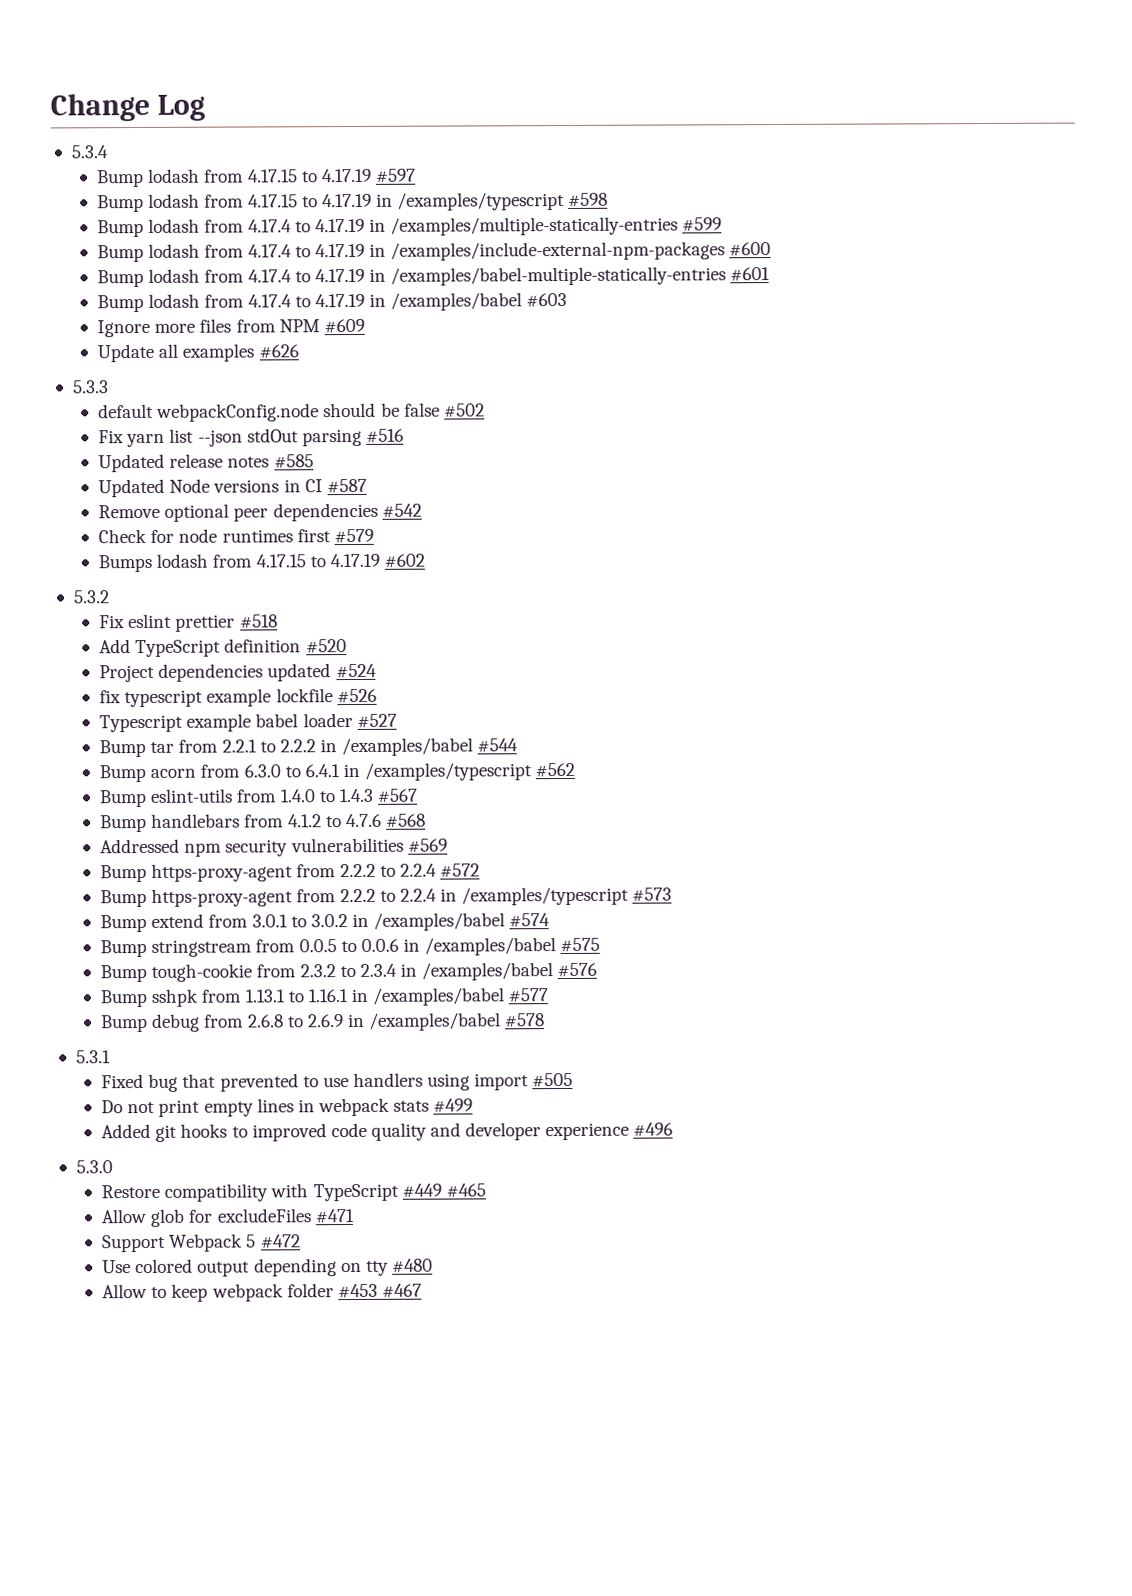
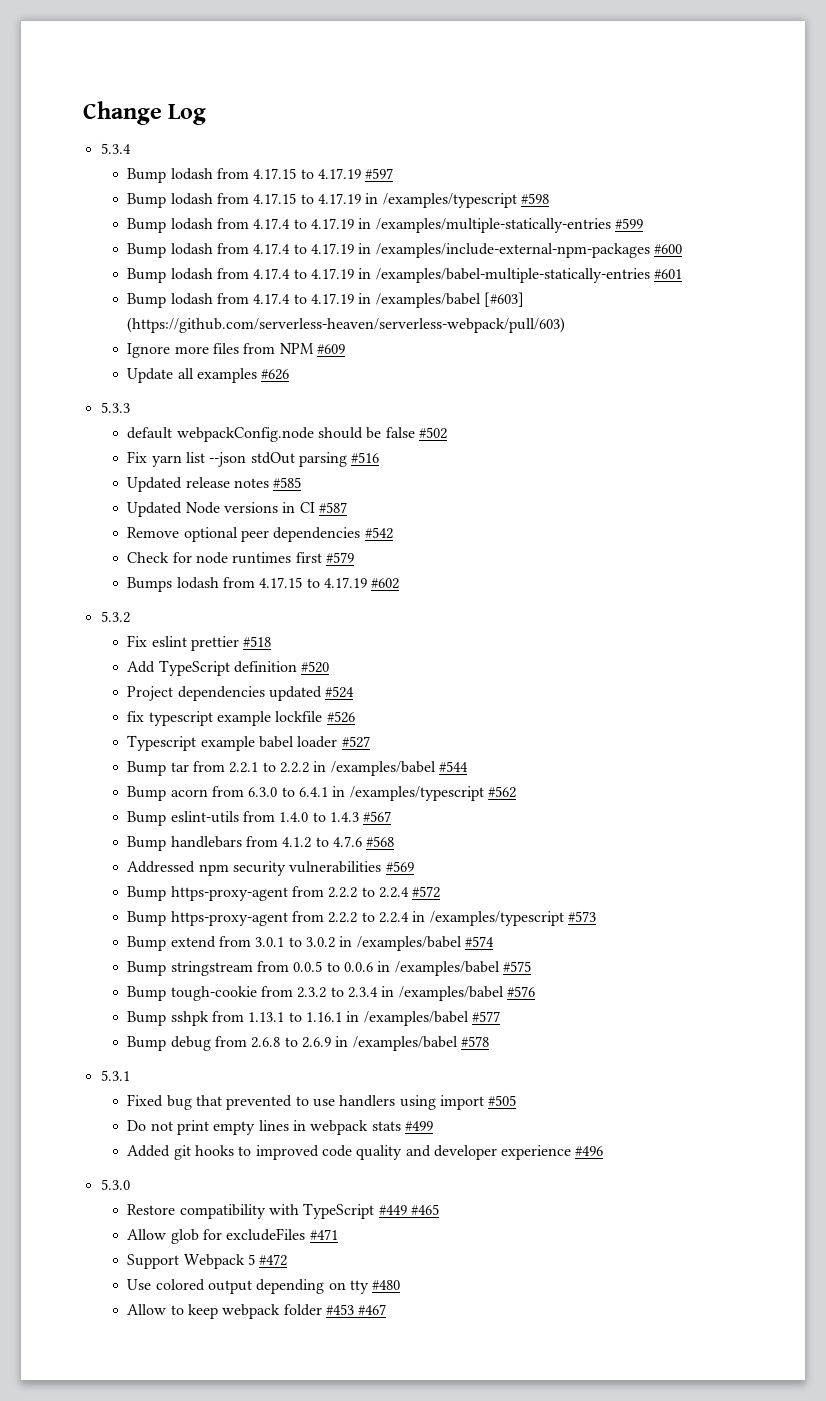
[526,292,568,308] #603 -> [483,292,524,307] [127,317,566,333] [#603] (https://github.com/serverless-heaven/serverless-webpack/pull/603)

